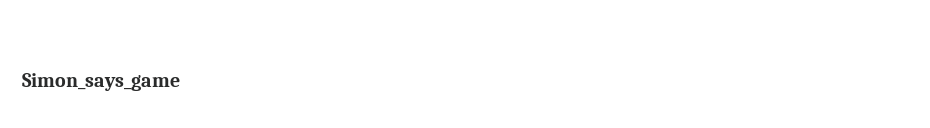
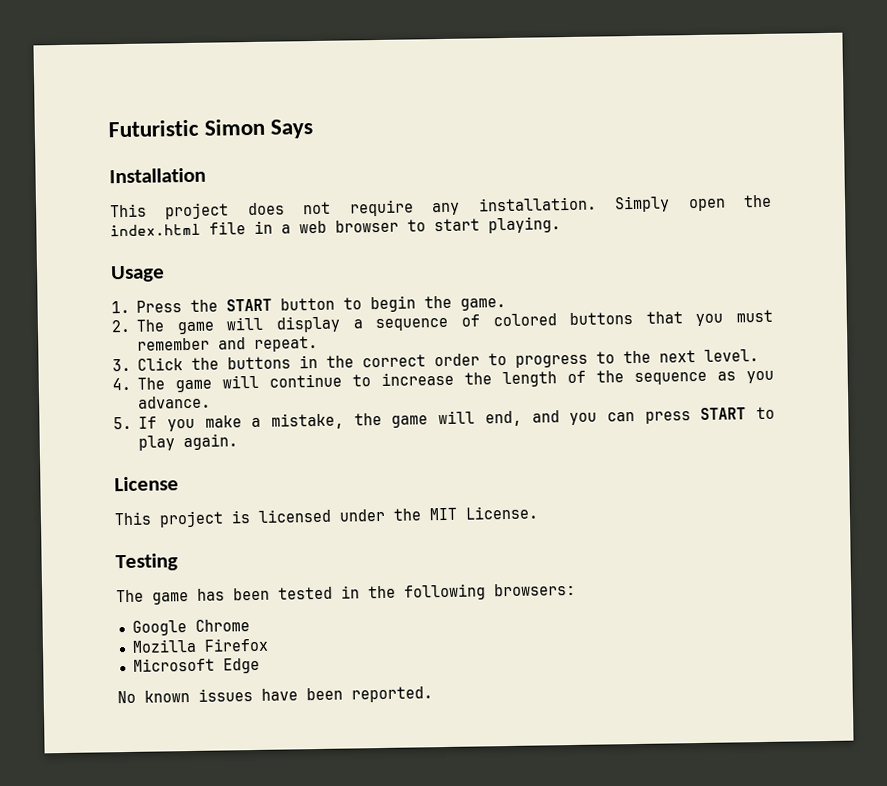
[22,73,180,91] Simon_says_game -> [108,118,314,139] [109,167,206,184] [109,194,772,220] [110,216,561,237] [110,265,165,283] [111,295,507,314] [111,309,774,335] [137,335,319,352] [112,349,760,372] [112,370,774,393] [138,395,212,409] [113,406,775,432] [138,433,239,451] [114,476,179,492] [114,505,538,528] [115,553,178,572] [116,582,576,605] [131,619,250,636] [131,637,269,653] [132,657,260,674] [117,686,433,704] Futuristic Simon Says // Installation // This project does not require any installation. Simply open the index.html file in a web browser to start playing. // Usage // 1. Press the START button to begin the game. // 2. The game will display a sequence of colored buttons that you must remember and repeat. // 3. Click the buttons in the correct order to progress to the next level. // 4. The game will continue to increase the length of the sequence as you advance. // 5. If you make a mistake, the game will end, and you can press START to play again. // License // This project is licensed under the MIT License. // Testing // The game has been tested in the following browsers: // Google Chrome // Mozilla Firefox // Microsoft Edge // No known issues have been reported.

